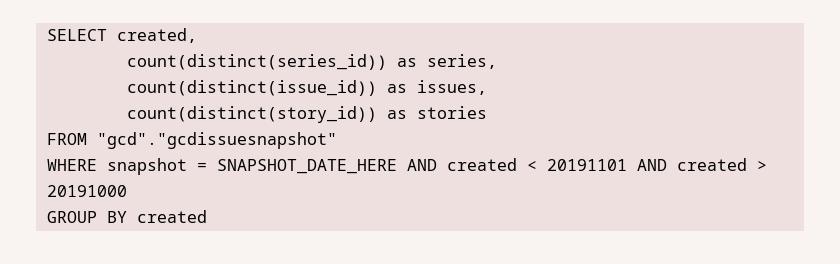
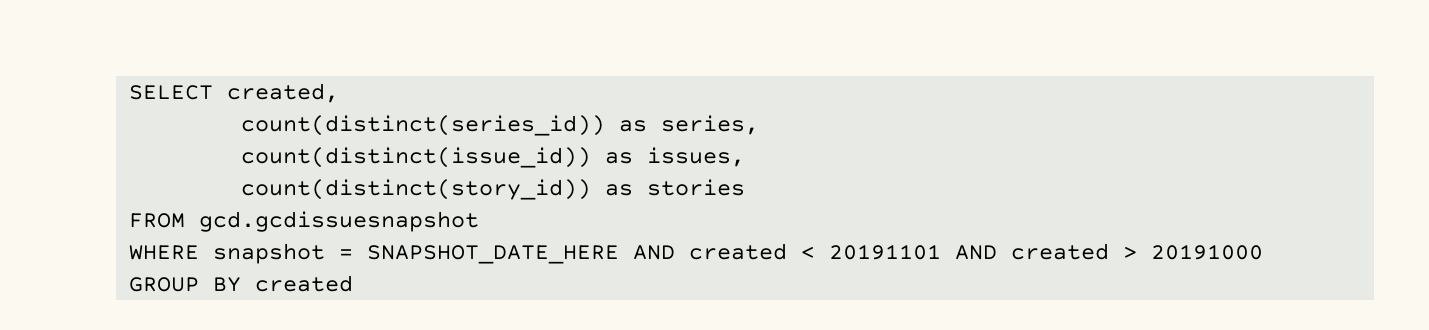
[96,132,337,149] "gcd"."gcdissuesnapshot" -> [198,211,479,232] gcd.gcdissuesnapshot

